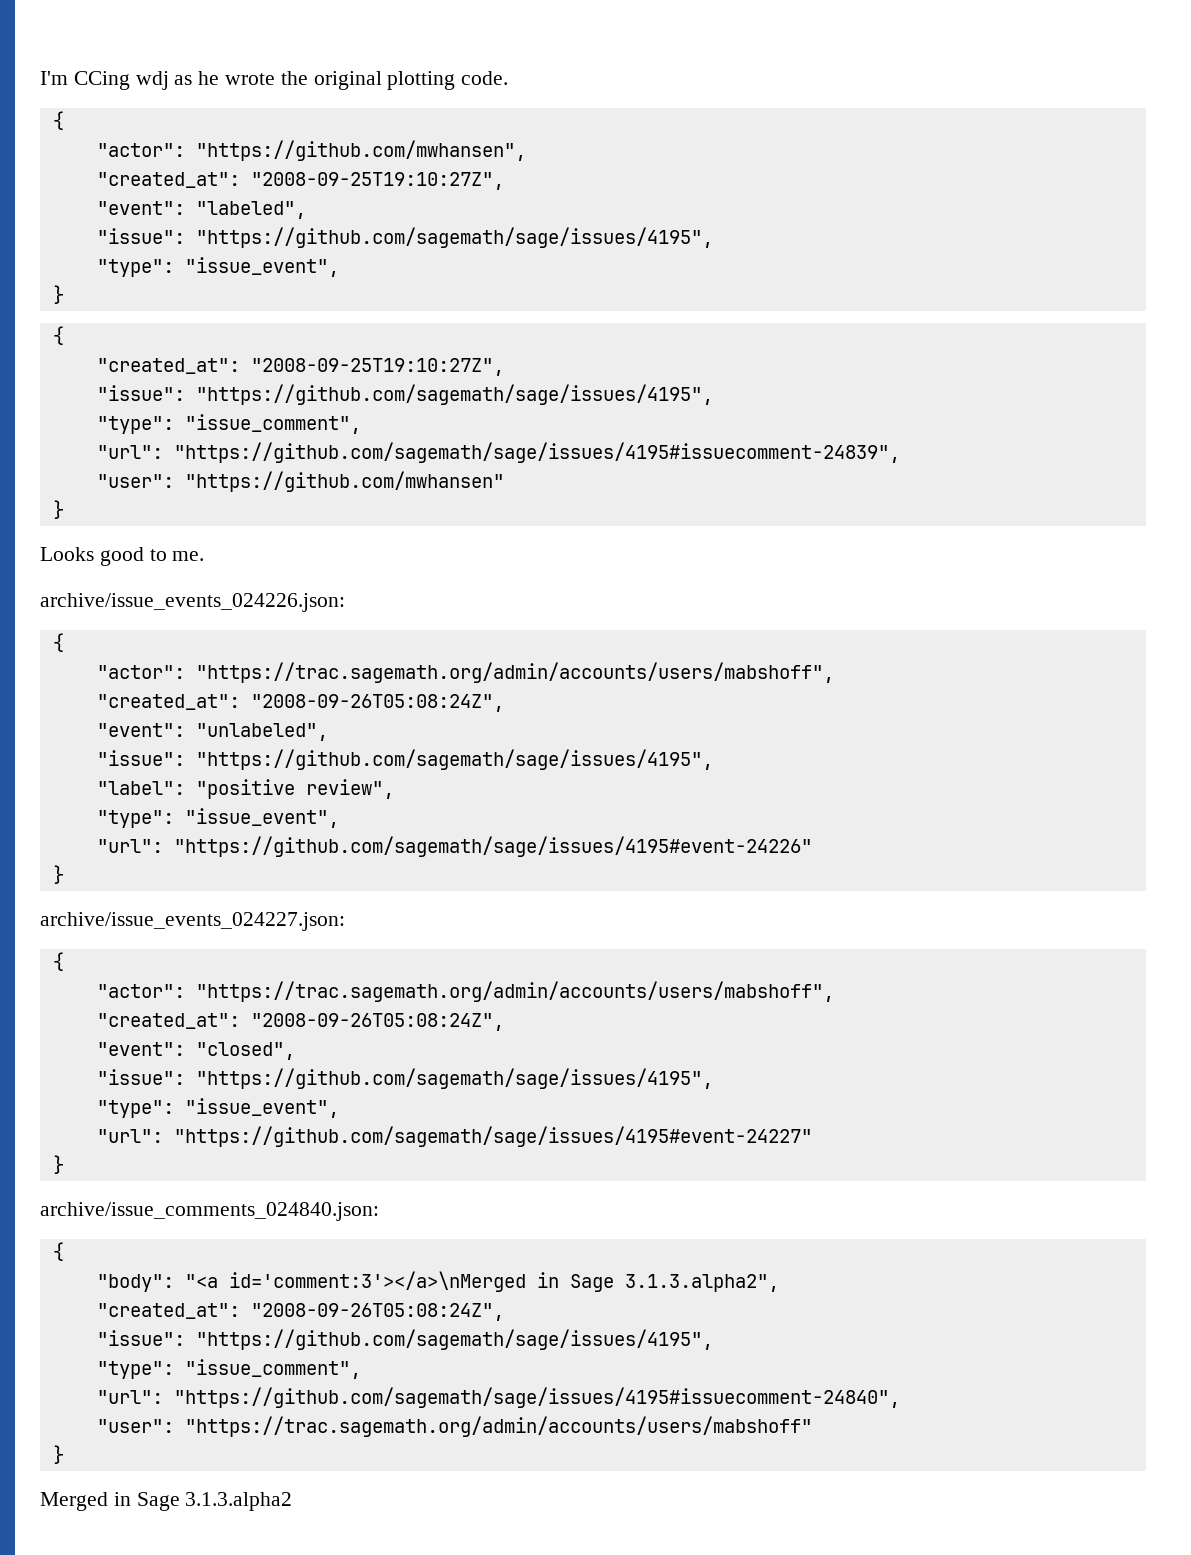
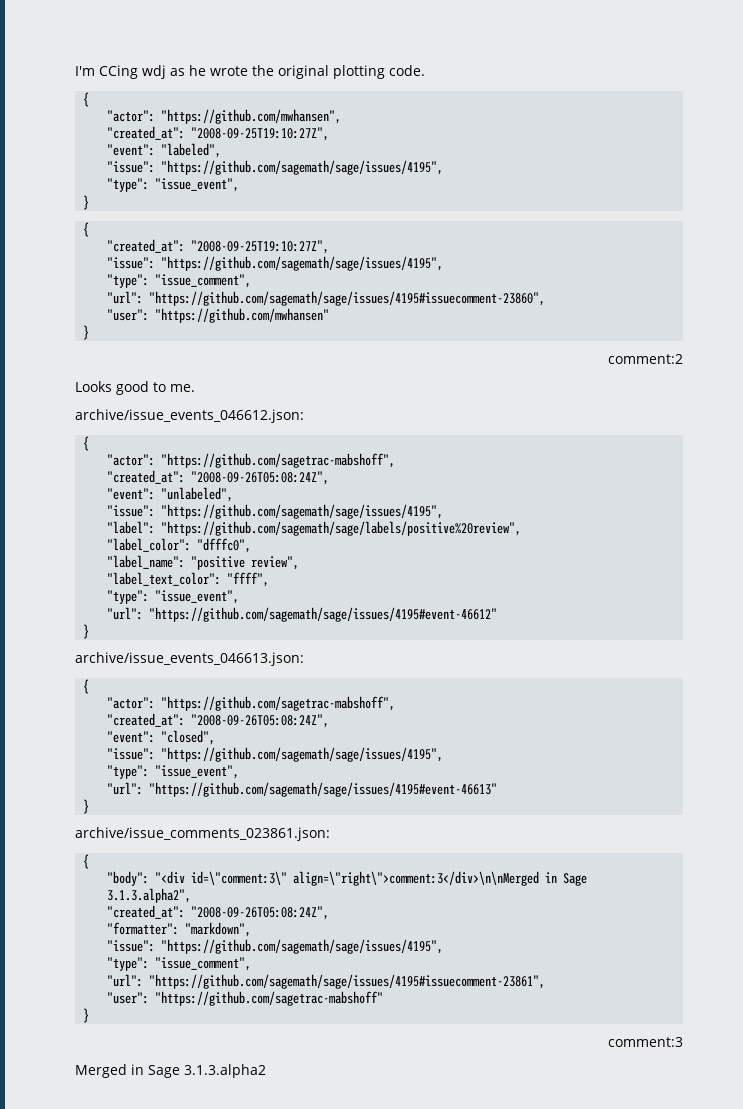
[173,442,900,463] "https://github.com/sagemath/sage/issues/4195#issuecomment-24839", -> [149,291,546,306] "https://github.com/sagemath/sage/issues/4195#issuecomment-23860",
(64, 509) none -> [608,354,683,364] // comment:2
[40,593,345,612] [52,633,64,652] [96,662,834,683] archive/issue_events_024226.json: // { // "actor": "https://trac.sagemath.org/admin/accounts/users/mabshoff", -> [75,409,304,423] [83,436,90,451] [107,453,396,468] archive/issue_events_046612.json: // { // "actor": "https://github.com/sagetrac-mabshoff",
(185, 788) none -> [161,521,522,536] [107,538,252,553] [107,555,186,569] "https://github.com/sagemath/sage/labels/positive%20review", // "label_color": "dfffc0", // "label_name":
[96,808,339,828] [96,836,812,857] [52,865,64,884] [40,912,345,931] [52,952,64,971] [96,981,834,1002] // "type": "issue_event", // "url": "https://github.com/sagemath/sage/issues/4195#event-24226" // } // archive/issue_events_024227.json: // { // "actor": "https://trac.sagemath.org/admin/accounts/users/mabshoff", -> [107,572,270,587] [107,590,240,604] [107,607,498,622] [83,624,90,639] [75,652,304,666] [83,679,90,694] [107,696,396,711] // "label_text_color": "ffff", // "type": "issue_event", // "url": "https://github.com/sagemath/sage/issues/4195#event-46612" // } // archive/issue_events_046613.json: // { // "actor": "https://github.com/sagetrac-mabshoff",
[173,1126,812,1147] [52,1155,64,1174] [40,1202,379,1221] "https://github.com/sagemath/sage/issues/4195#event-24227" // } // archive/issue_comments_024840.json: -> [149,782,498,797] [83,799,90,814] [75,827,330,841] "https://github.com/sagemath/sage/issues/4195#event-46613" // } // archive/issue_comments_023861.json:
[184,1271,526,1292] "<a id='comment:3'></a>\nMerged -> [155,871,540,886] "<div id=\"comment:3\" align=\"right\">comment:3</div>\n\nMerged
[96,1329,713,1350] [96,1359,361,1379] [96,1387,900,1408] [96,1416,812,1437] [52,1445,64,1464] // "issue": "https://github.com/sagemath/sage/issues/4195", // "type": "issue_comment", // "url": "https://github.com/sagemath/sage/issues/4195#issuecomment-24840", // "user": "https://trac.sagemath.org/admin/accounts/users/mabshoff" // } -> [107,922,252,937] [107,939,444,954] [107,957,252,971] [107,974,546,989] [107,991,384,1006] [83,1008,90,1023] [608,1037,683,1047] // "formatter": "markdown", // "issue": "https://github.com/sagemath/sage/issues/4195", // "type": "issue_comment", // "url": "https://github.com/sagemath/sage/issues/4195#issuecomment-23861", // "user": "https://github.com/sagetrac-mabshoff" // } // comment:3

